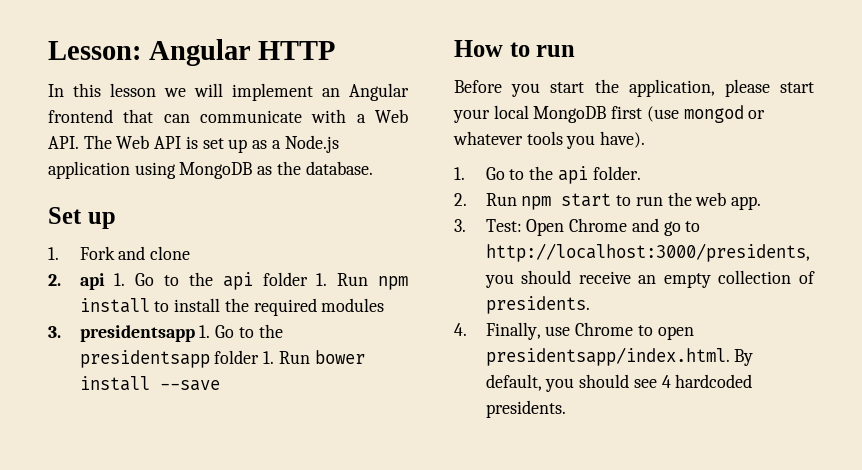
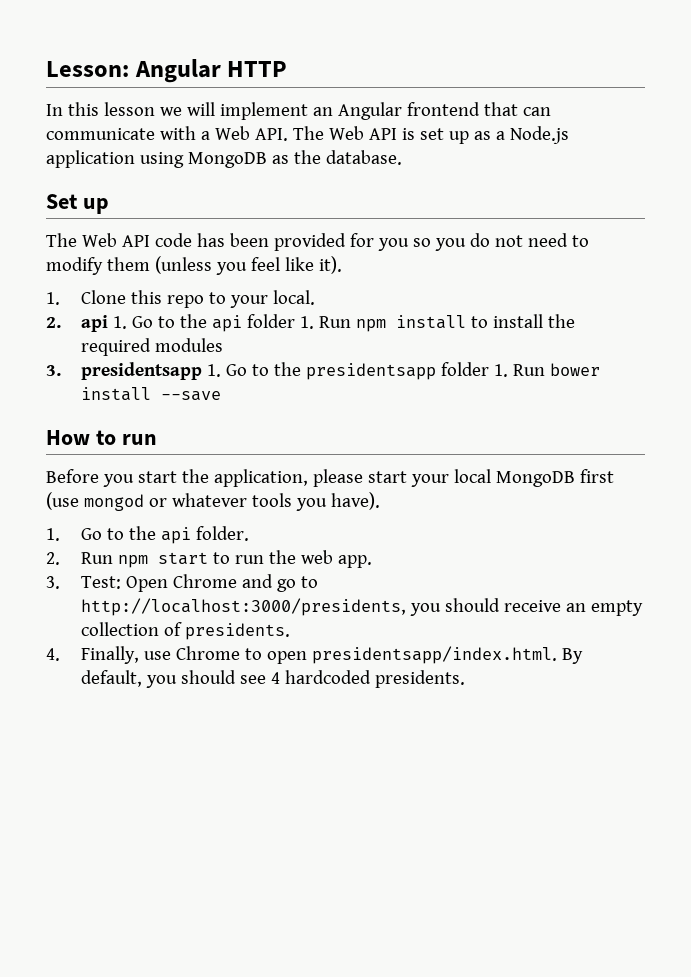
[48,246,191,260] 1. Fork and clone -> [46,233,589,251] [46,256,342,275] [46,290,315,308] The Web API code has been provided for you so you do not need to modify them (unless you feel like it). // 1. Clone this repo to your local.

